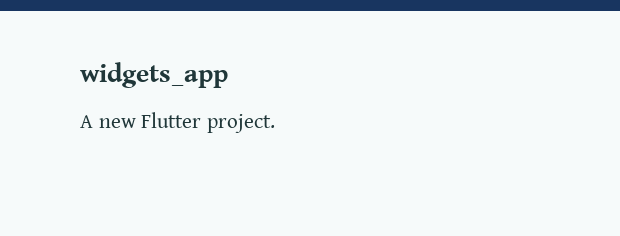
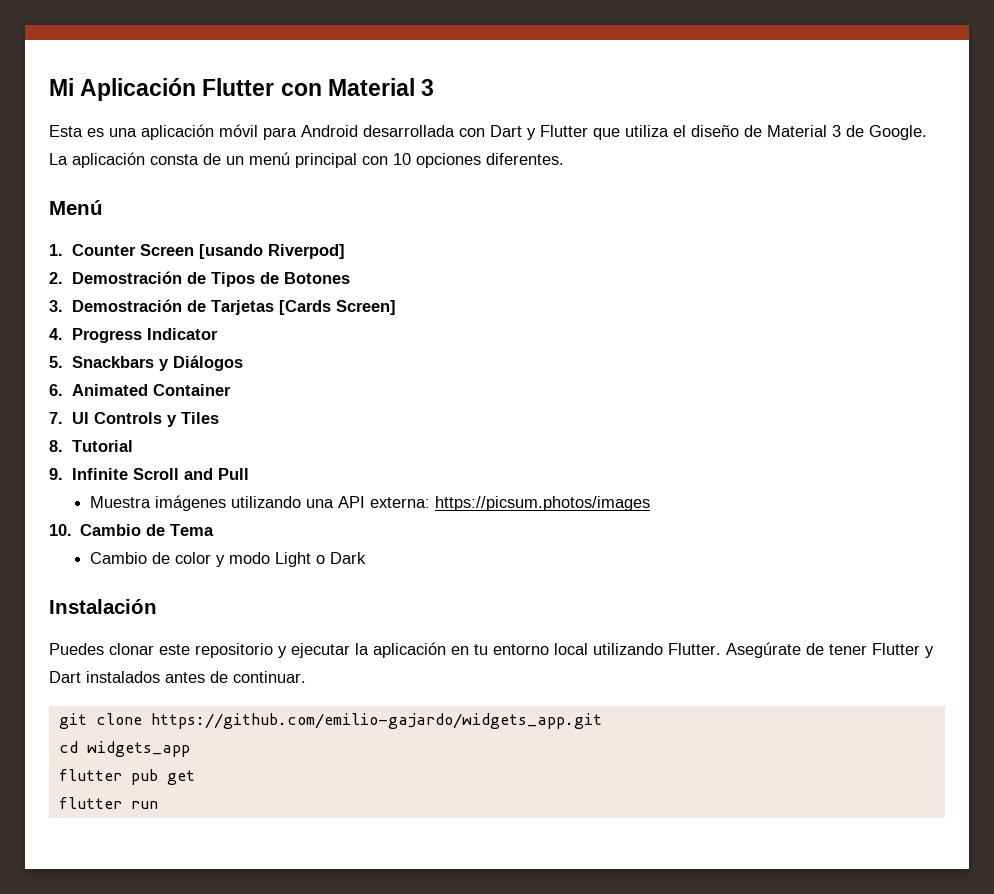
[80,62,228,88] [80,112,276,133] widgets_app // A new Flutter project. -> [49,78,435,101] [49,124,927,140] [49,152,564,168] [49,200,103,215] [49,244,345,259] [49,271,350,287] [49,299,396,315] [49,328,218,343] [49,355,243,371] [49,384,231,396] [49,412,219,427] [49,440,133,452] [49,468,249,480] [89,495,650,511] [49,524,215,536] [89,552,366,567] [49,599,157,614] [49,642,934,658] [49,671,306,683] [58,713,602,729] [58,741,190,757] [58,769,195,785] [58,797,158,809] Mi Aplicación Flutter con Material 3 // Esta es una aplicación móvil para Android desarrollada con Dart y Flutter que utiliza el diseño de Material 3 de Google. La aplicación consta de un menú principal con 10 opciones diferentes. // Menú // 1. Counter Screen [usando Riverpod] // 2. Demostración de Tipos de Botones // 3. Demostración de Tarjetas [Cards Screen] // 4. Progress Indicator // 5. Snackbars y Diálogos // 6. Animated Container // 7. UI Controls y Tiles // 8. Tutorial // 9. Infinite Scroll and Pull // Muestra imágenes utilizando una API externa: https://picsum.photos/images // 10. Cambio de Tema // Cambio de color y modo Light o Dark // Instalación // Puedes clonar este repositorio y ejecutar la aplicación en tu entorno local utilizando Flutter. Asegúrate de tener Flutter y Dart instalados antes de continuar. // git clone https://github.com/emilio-gajardo/widgets_app.git // cd widgets_app // flutter pub get // flutter run

